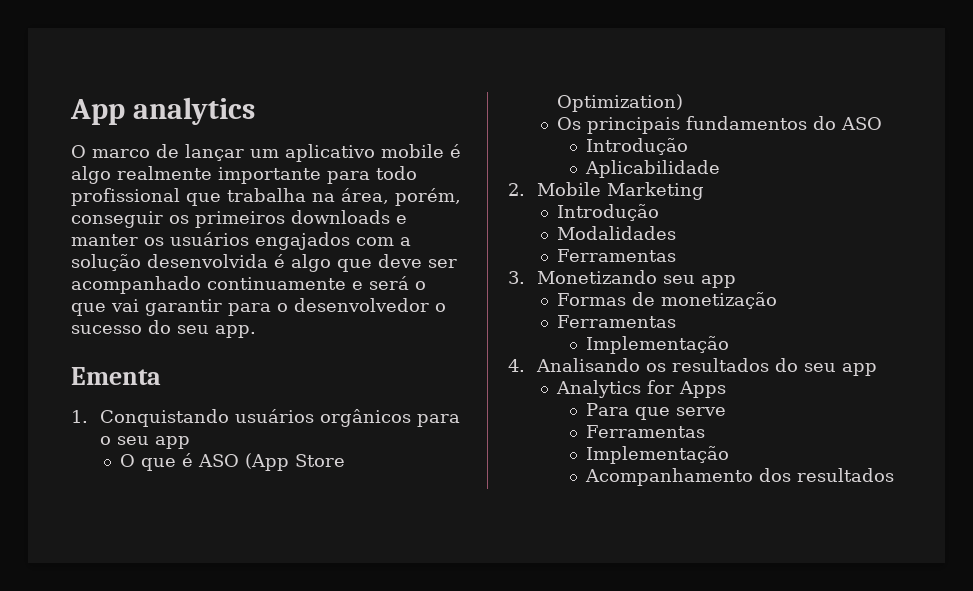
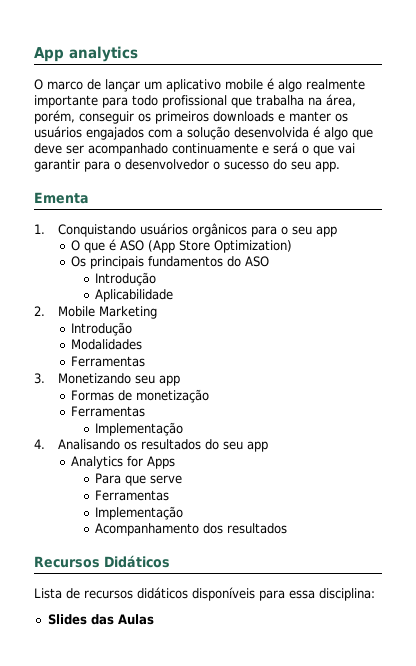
(895, 475) none -> [34,555,170,568] [34,587,375,601] [47,614,154,625] // Recursos Didáticos // Lista de recursos didáticos disponíveis para essa disciplina: // Slides das Aulas

